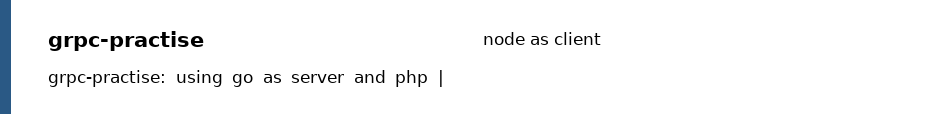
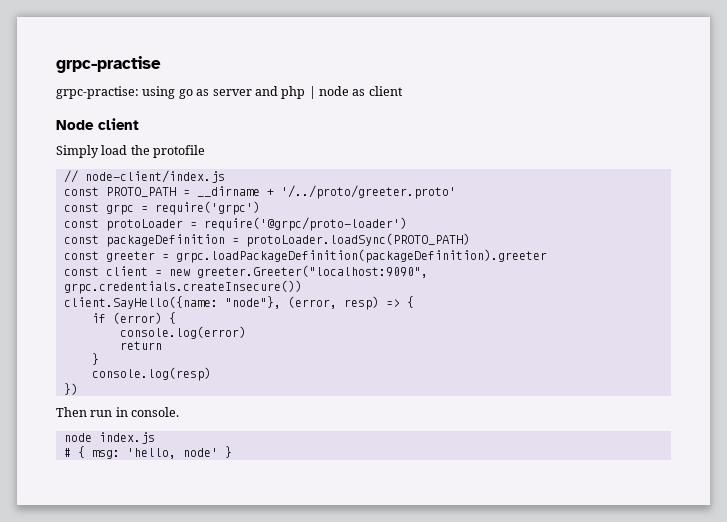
(601, 38) none -> [56,118,139,130] [56,145,206,158] [63,170,225,183] [63,185,456,199] [63,201,260,215] [63,217,407,231] [63,233,470,247] [63,249,547,263] [63,265,428,278] [63,280,302,294] [63,296,414,310] [91,312,176,324] [119,326,246,339] [119,341,162,350] [91,353,99,365] [91,367,211,381] [63,383,78,395] [56,407,180,417] [63,432,155,444] [63,446,232,459] // Node client // Simply load the protofile // // node-client/index.js // const PROTO_PATH = __dirname + '/../proto/greeter.proto' // const grpc = require('grpc') // const protoLoader = require('@grpc/proto-loader') // const packageDefinition = protoLoader.loadSync(PROTO_PATH) // const greeter = grpc.loadPackageDefinition(packageDefinition).greeter // const client = new greeter.Greeter("localhost:9090", grpc.credentials.createInsecure()) // client.SayHello({name: "node"}, (error, resp) => { // if (error) { // console.log(error) // return // } // console.log(resp) // }) // Then run in console. // node index.js // # { msg: 'hello, node' }

